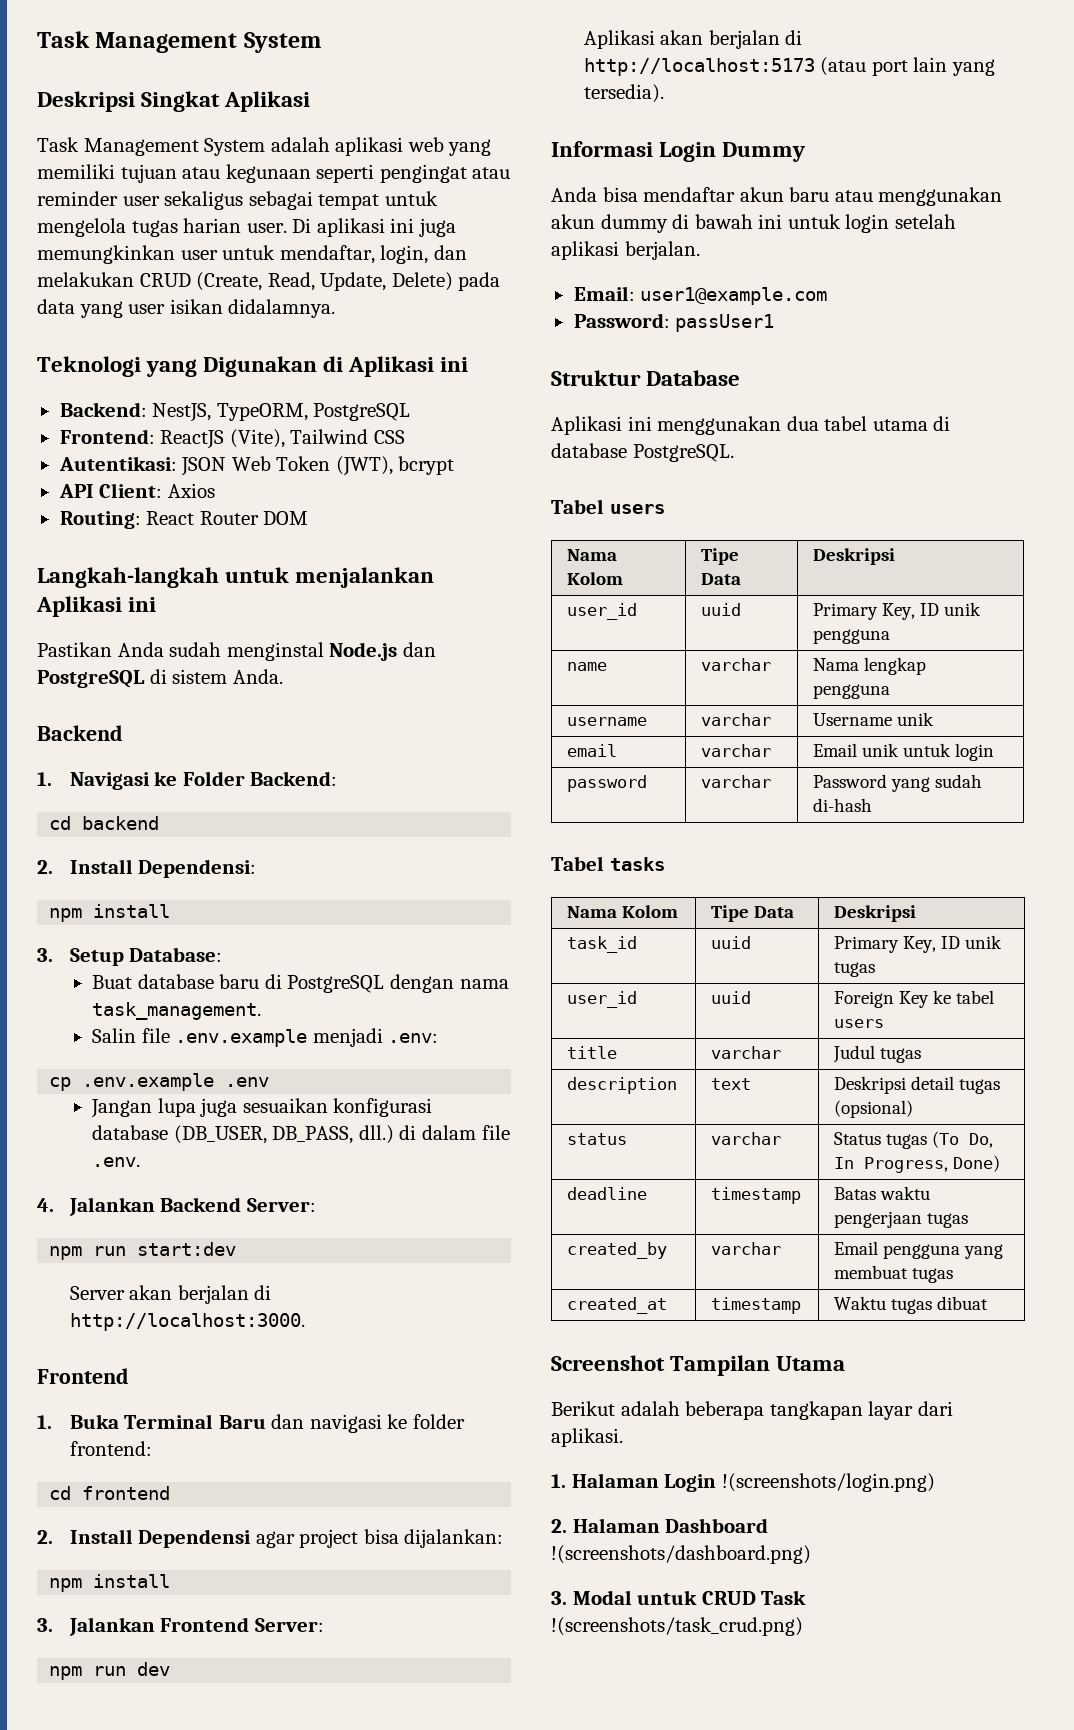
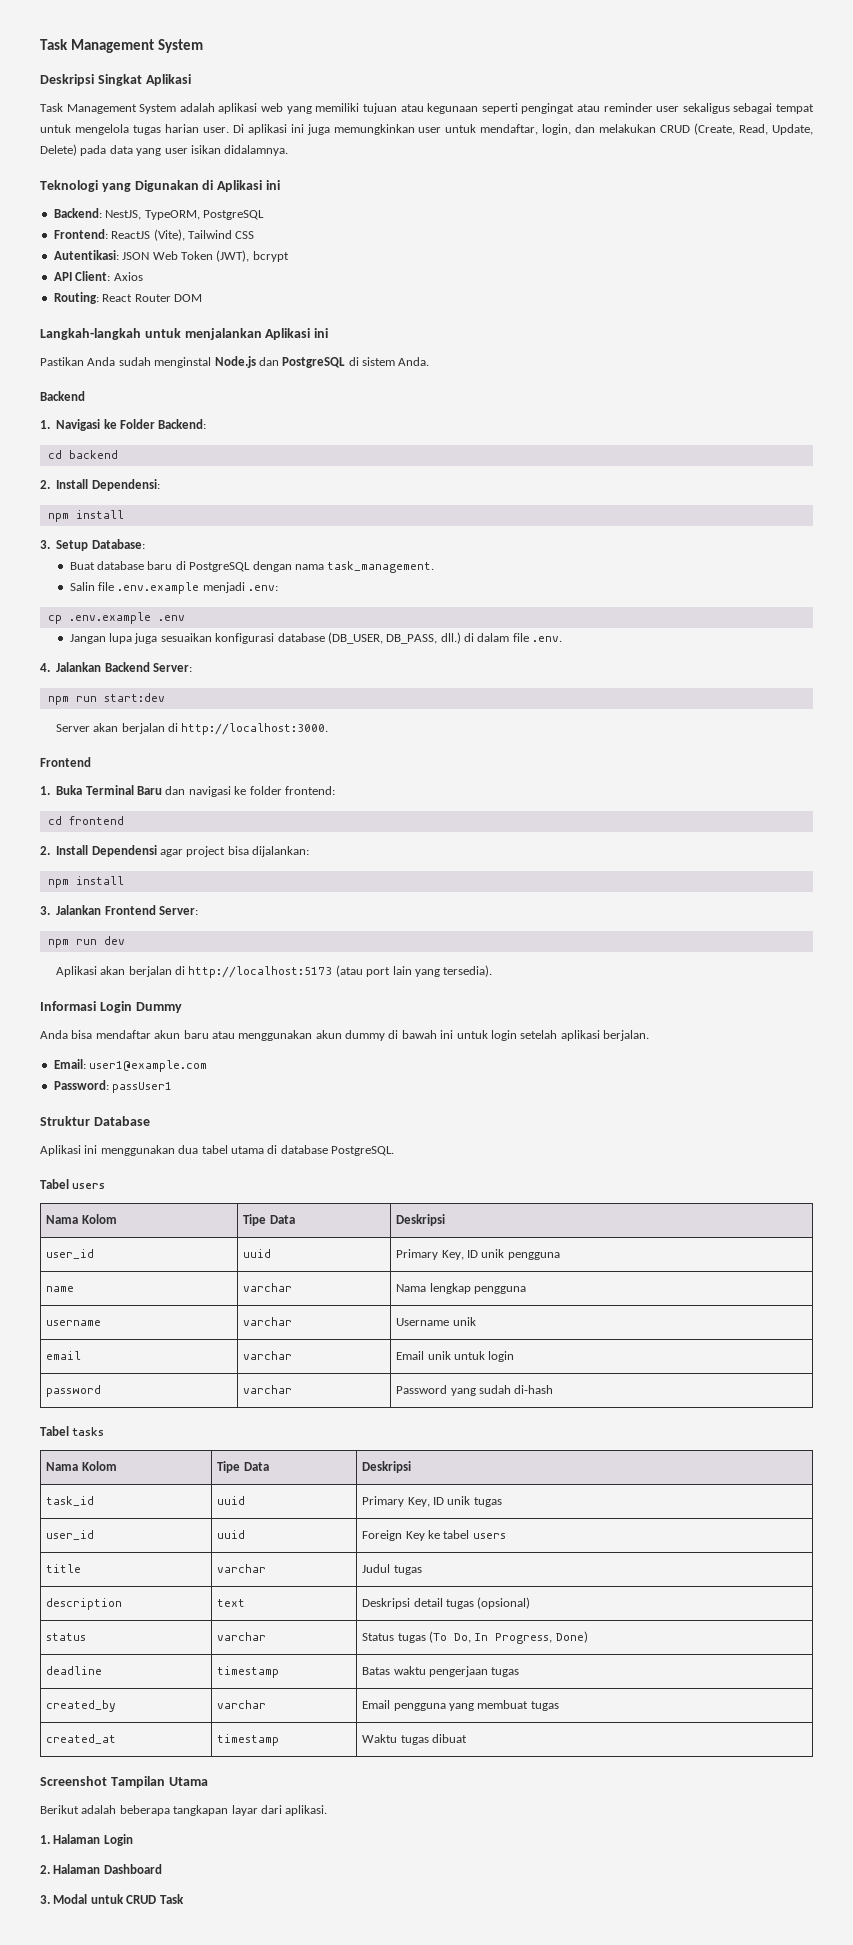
[721,1473,935,1492] !(screenshots/login.png) -> (133, 1840) none
[551,1545,811,1564] !(screenshots/dashboard.png) -> (162, 1869) none
[551,1617,803,1636] !(screenshots/task_crud.png) -> (184, 1899) none

